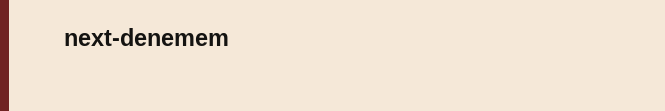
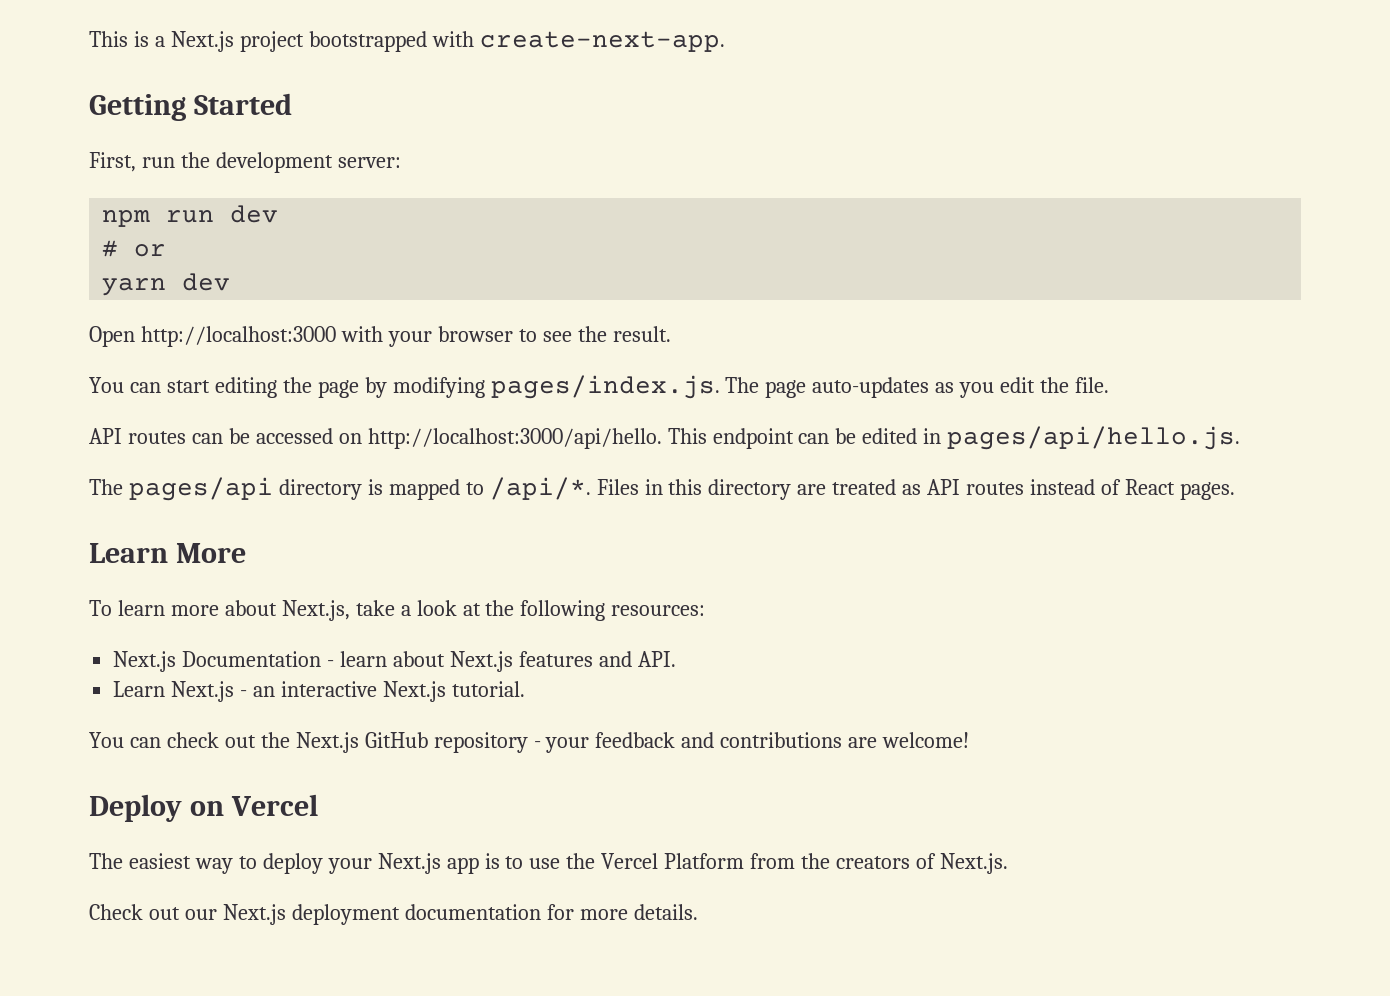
[64,28,229,46] next-denemem -> [89,31,725,52] [89,93,292,121] [89,152,401,173] [102,205,279,227] [102,240,167,257] [102,273,231,296] [89,326,671,347] [89,375,1110,399] [89,426,1241,450] [89,477,1235,501] [89,543,246,563] [89,600,706,621] [113,651,676,672] [113,681,525,702] [89,732,970,753] [89,794,318,822] [89,853,1008,874] [89,904,698,925] This is a Next.js project bootstrapped with create-next-app. // Getting Started // First, run the development server: // npm run dev // # or // yarn dev // Open http://localhost:3000 with your browser to see the result. // You can start editing the page by modifying pages/index.js. The page auto-updates as you edit the file. // API routes can be accessed on http://localhost:3000/api/hello. This endpoint can be edited in pages/api/hello.js. // The pages/api directory is mapped to /api/*. Files in this directory are treated as API routes instead of React pages. // Learn More // To learn more about Next.js, take a look at the following resources: // Next.js Documentation - learn about Next.js features and API. // Learn Next.js - an interactive Next.js tutorial. // You can check out the Next.js GitHub repository - your feedback and contributions are welcome! // Deploy on Vercel // The easiest way to deploy your Next.js app is to use the Vercel Platform from the creators of Next.js. // Check out our Next.js deployment documentation for more details.

